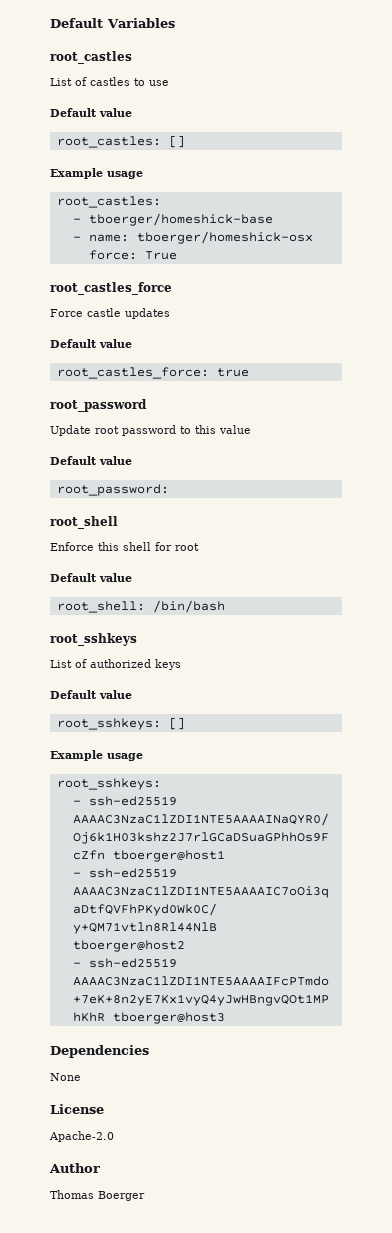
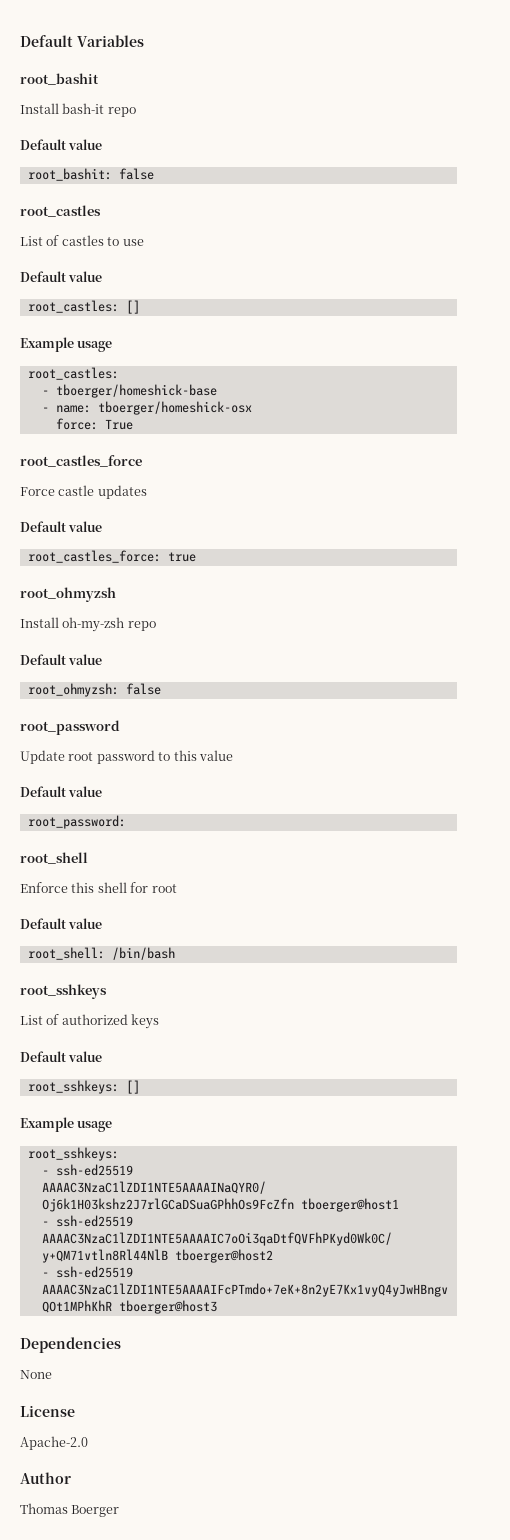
(175, 23) none -> [20,73,99,85] [20,103,136,117] [20,139,103,150] [27,168,154,181] // root_bashit // Install bash-it repo // Default value // root_bashit: false
(249, 372) none -> [20,587,116,602] [20,617,156,632] [20,654,103,665] [27,683,161,697] // root_ohmyzsh // Install oh-my-zsh repo // Default value // root_ohmyzsh: false

